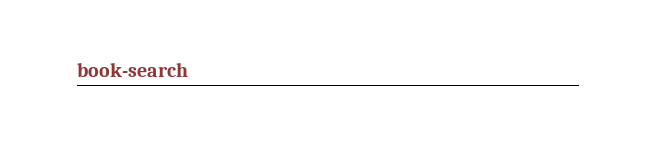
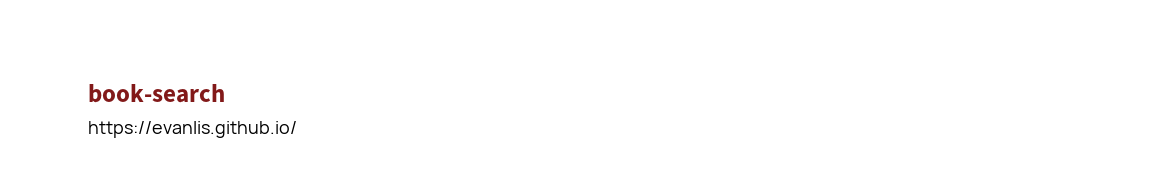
(188, 69) none -> [88,121,297,138] // https://evanlis.github.io/

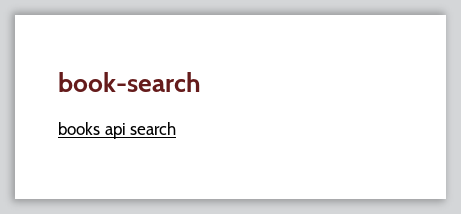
[88,121,297,138] https://evanlis.github.io/ -> [58,122,177,139] books api search

